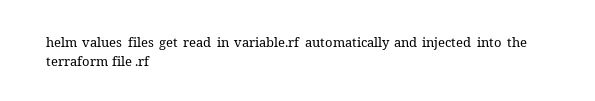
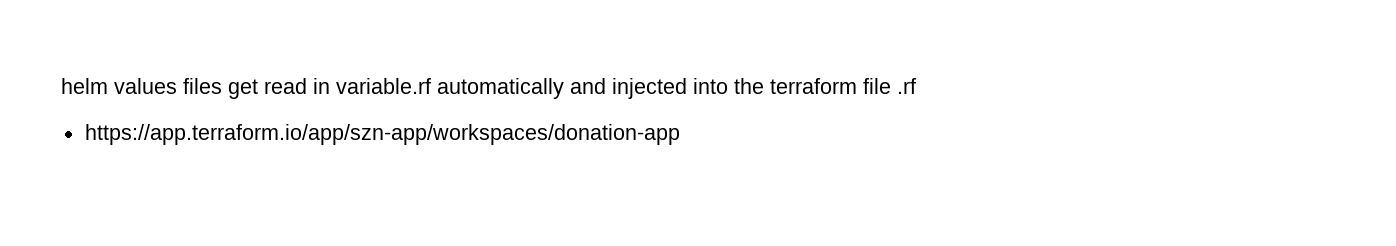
(151, 61) none -> [84,124,680,145] // https://app.terraform.io/app/szn-app/workspaces/donation-app

